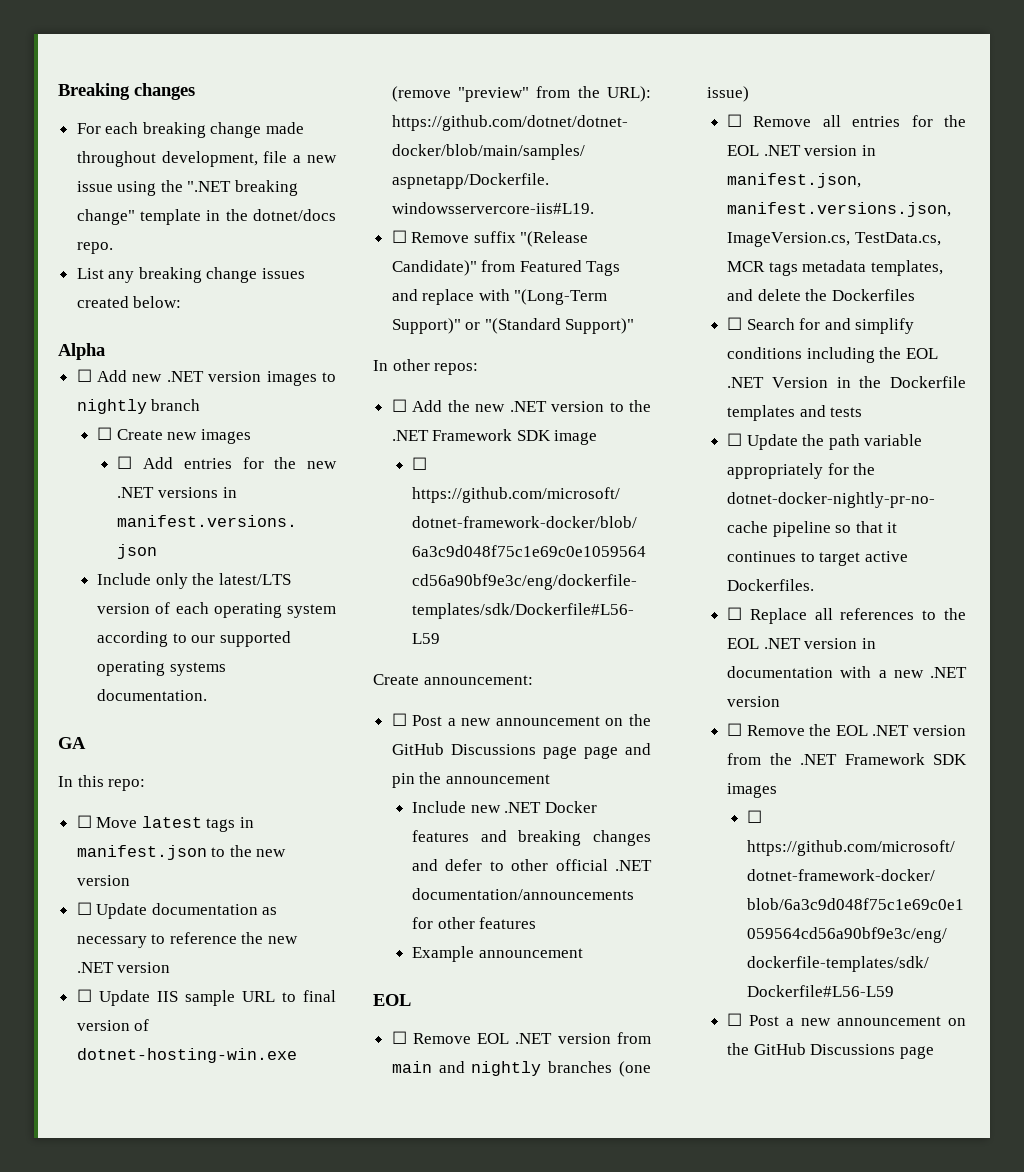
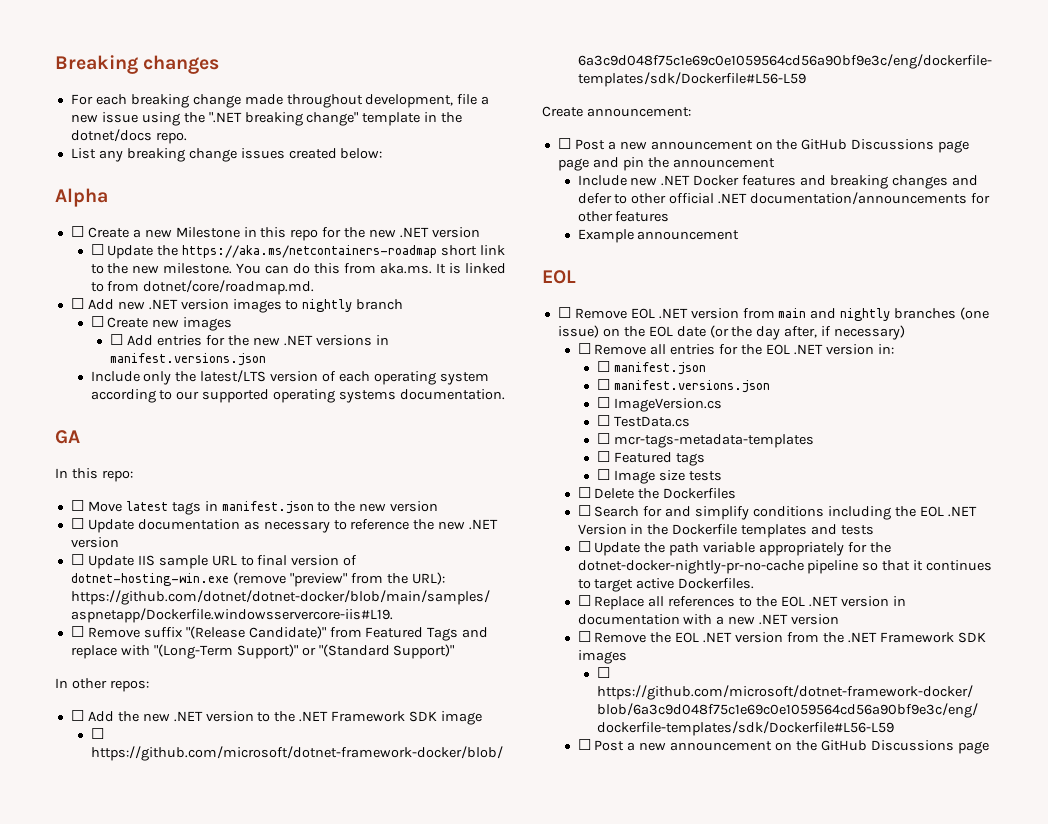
(105, 351) none -> [70,226,480,241] [90,244,506,259] [90,263,506,274] [90,280,315,295] // ☐ Create a new Milestone in this repo for the new .NET version // ☐ Update the https://aka.ms/netcontainers-roadmap short link to the new milestone. You can do this from aka.ms. It is linked to from dotnet/core/roadmap.md.
(749, 94) none -> [602,325,906,340] on the EOL date (or the day after, if necessary)
[861,145,876,156] [727,173,862,188] [727,202,952,217] [727,232,941,247] [727,260,943,276] [727,289,801,301] in manifest.json, manifest.versions.json, ImageVersion.cs, TestData.cs, MCR tags metadata templates, and delete -> [877,344,894,354] [597,361,707,375] [597,379,771,393] [597,397,723,412] [597,415,691,427] [597,433,815,448] [597,451,706,466] [597,469,722,484] [577,487,635,499] in: // ☐ manifest.json // ☐ manifest.versions.json // ☐ ImageVersion.cs // ☐ TestData.cs // ☐ mcr-tags-metadata-templates // ☐ Featured tags // ☐ Image size tests // ☐ Delete

